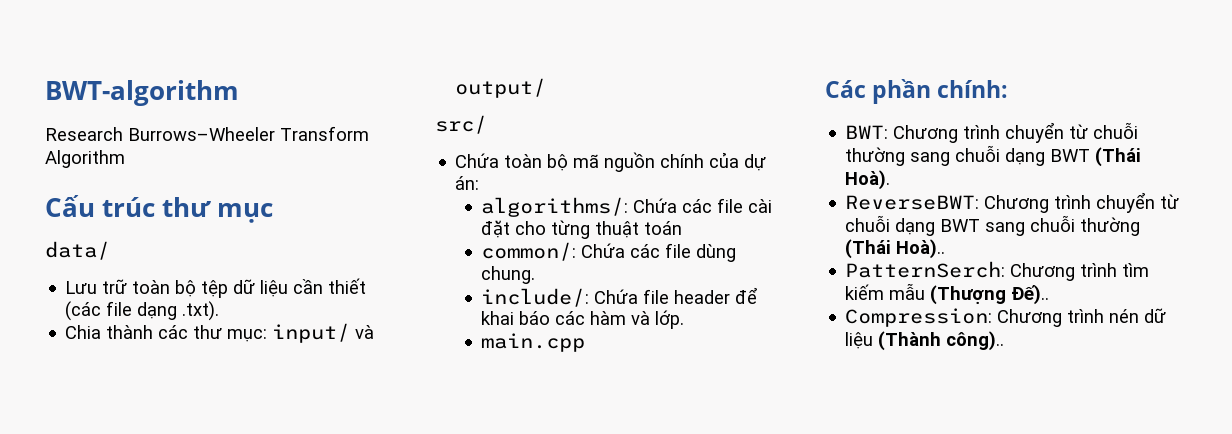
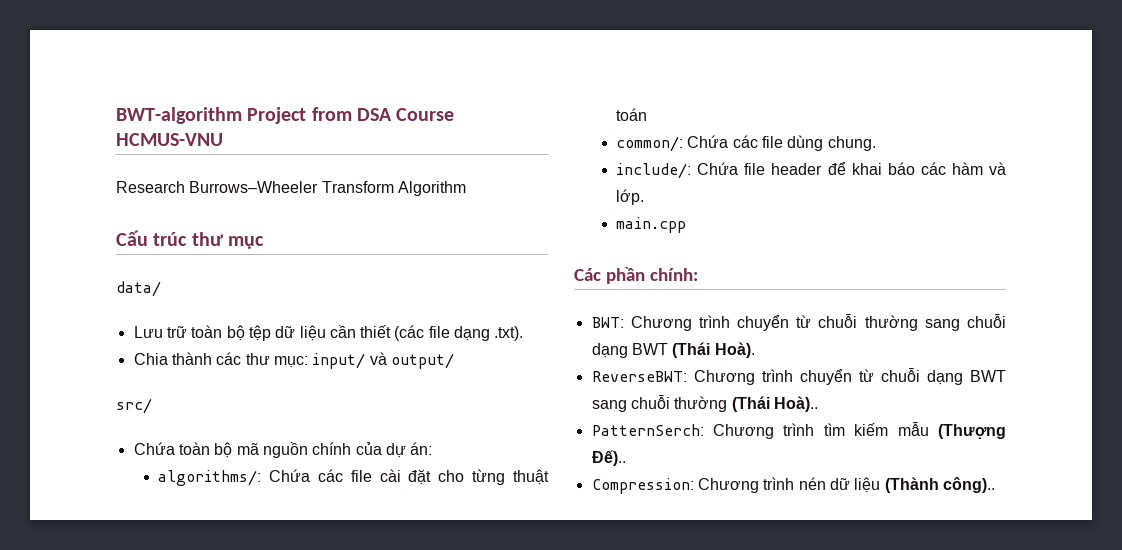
(239, 93) none -> [247,107,455,124] [116,133,223,146] Project from DSA Course HCMUS-VNU

